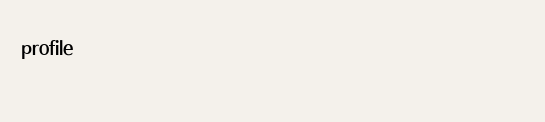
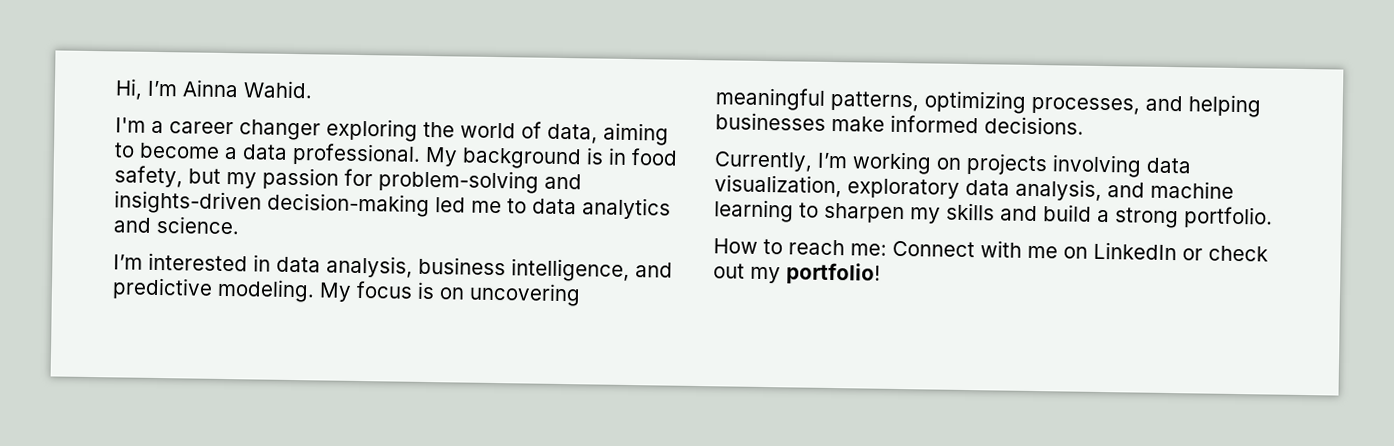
[21,40,73,59] profile -> [115,78,313,100] [115,117,669,146] [114,142,678,170] [114,165,582,194] [114,190,671,220] [113,215,240,235] [113,252,673,282] [112,277,581,307] [715,87,1261,118] [715,112,1084,135] [714,151,1192,178] [714,174,1234,201] [714,199,1273,229] [713,238,1268,262] [713,262,881,285] Hi, I’m Ainna Wahid. // I'm a career changer exploring the world of data, aiming to become a data professional. My background is in food safety, but my passion for problem-solving and insights-driven decision-making led me to data analytics and science. // I’m interested in data analysis, business intelligence, and predictive modeling. My focus is on uncovering meaningful patterns, optimizing processes, and helping businesses make informed decisions. // Currently, I’m working on projects involving data visualization, exploratory data analysis, and machine learning to sharpen my skills and build a strong portfolio. // How to reach me: Connect with me on LinkedIn or check out my portfolio!

